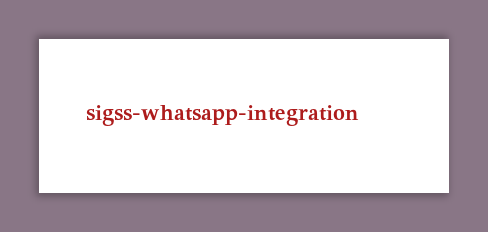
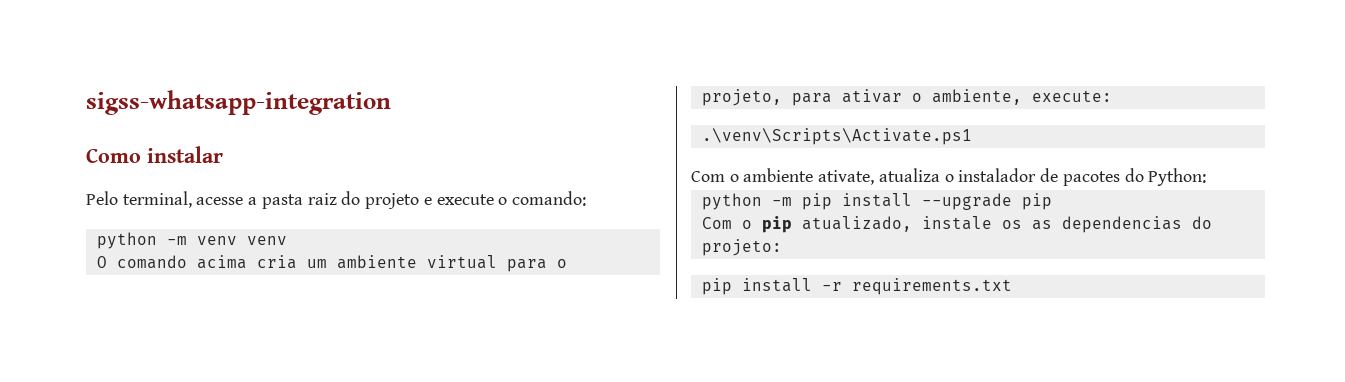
(359, 115) none -> [86,146,223,163] [86,191,586,209] [96,232,287,249] [96,255,567,272] [701,89,1112,106] [701,128,972,145] [691,168,1207,186] [701,193,1052,210] [701,216,1212,233] [701,239,782,256] [701,278,1012,295] // Como instalar // Pelo terminal, acesse a pasta raiz do projeto e execute o comando: // python -m venv venv // O comando acima cria um ambiente virtual para o projeto, para ativar o ambiente, execute: // .\venv\Scripts\Activate.ps1 // Com o ambiente ativate, atualiza o instalador de pacotes do Python: // python -m pip install --upgrade pip // Com o pip atualizado, instale os as dependencias do projeto: // pip install -r requirements.txt

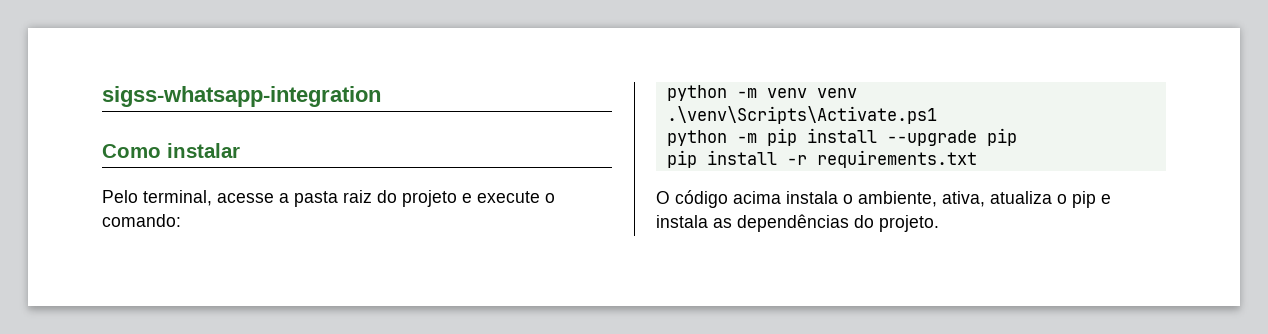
[96,255,567,272] [701,89,1112,106] [701,128,972,145] [691,168,1207,186] O comando acima cria um ambiente virtual para o projeto, para ativar o ambiente, execute: // .\venv\Scripts\Activate.ps1 // Com o ambiente ativate, atualiza o instalador de pacotes do Python: -> [666,106,937,124] .\venv\Scripts\Activate.ps1
[701,216,1212,233] [701,239,782,256] [701,278,1012,295] Com o pip atualizado, instale os as dependencias do projeto: // pip install -r requirements.txt -> [666,150,977,168] [656,190,1111,208] [656,214,939,232] pip install -r requirements.txt // O código acima instala o ambiente, ativa, atualiza o pip e instala as dependências do projeto.

